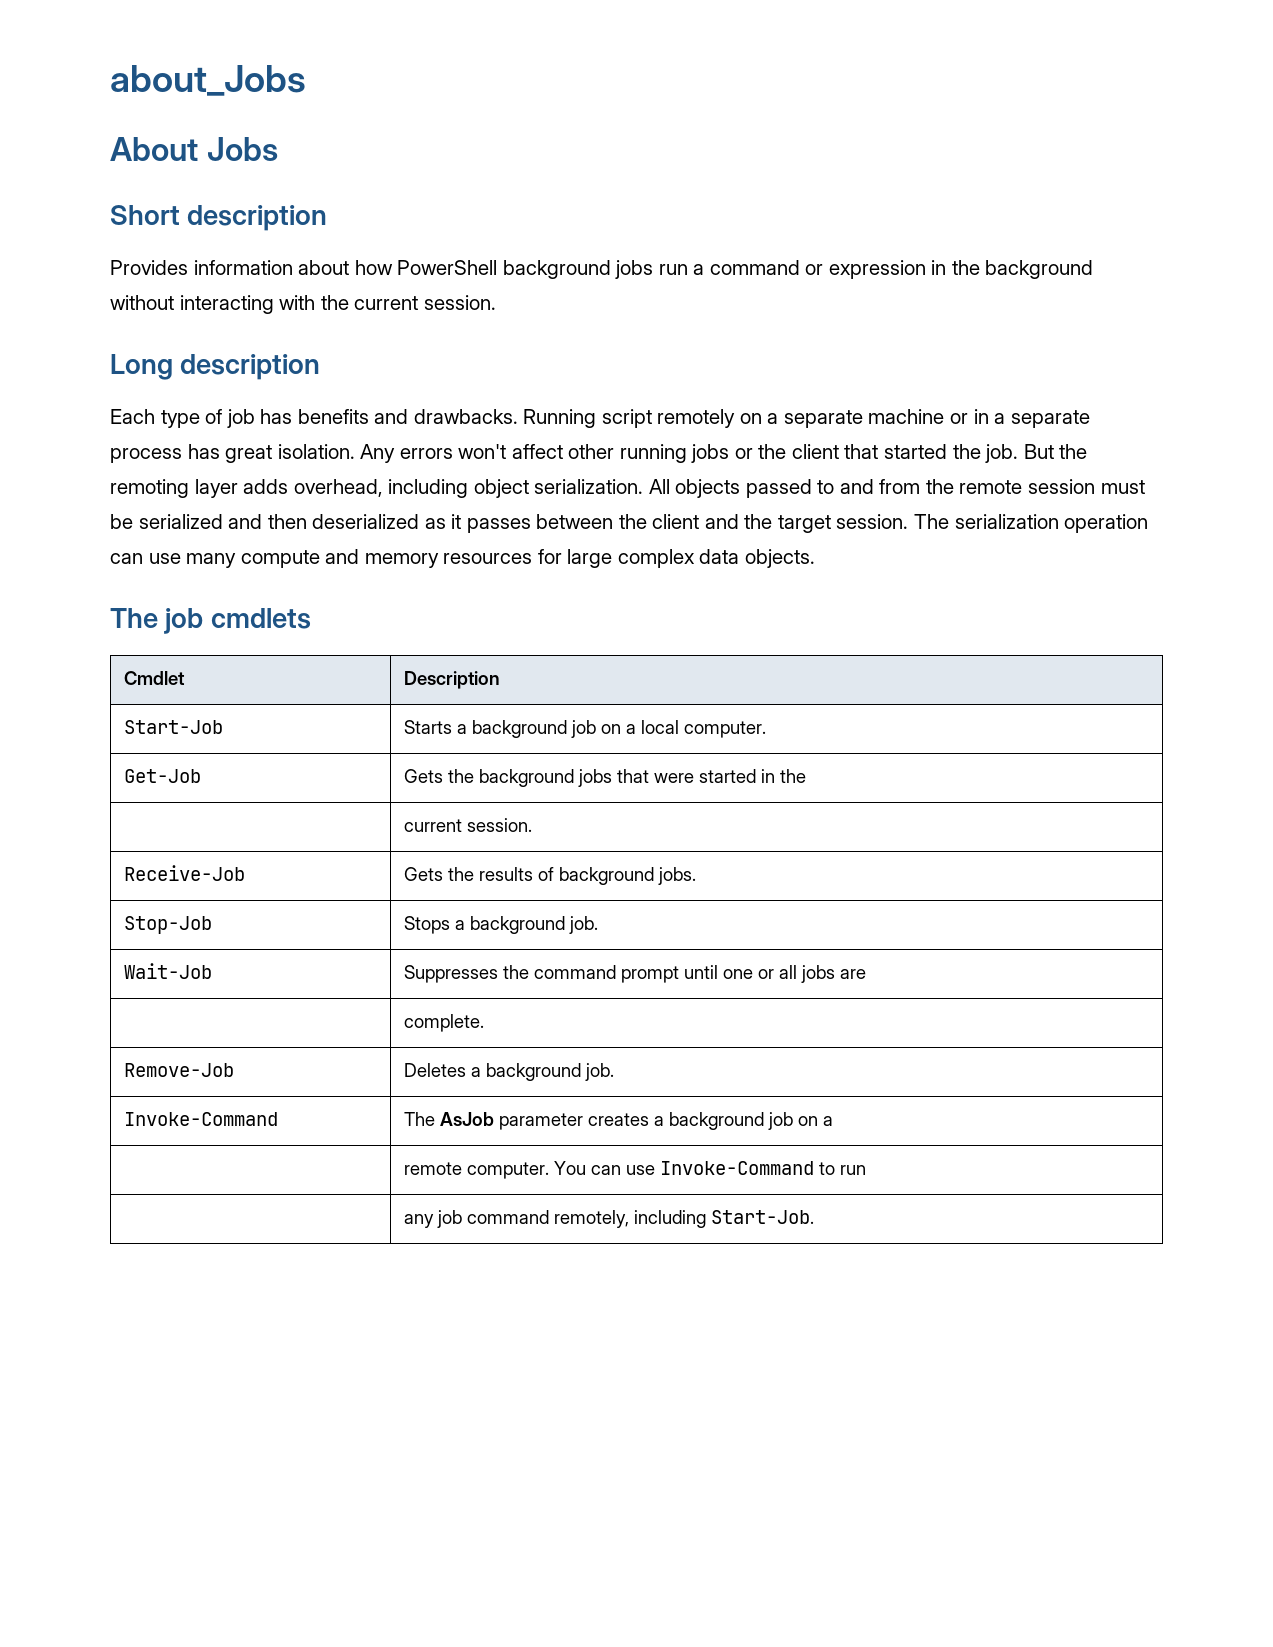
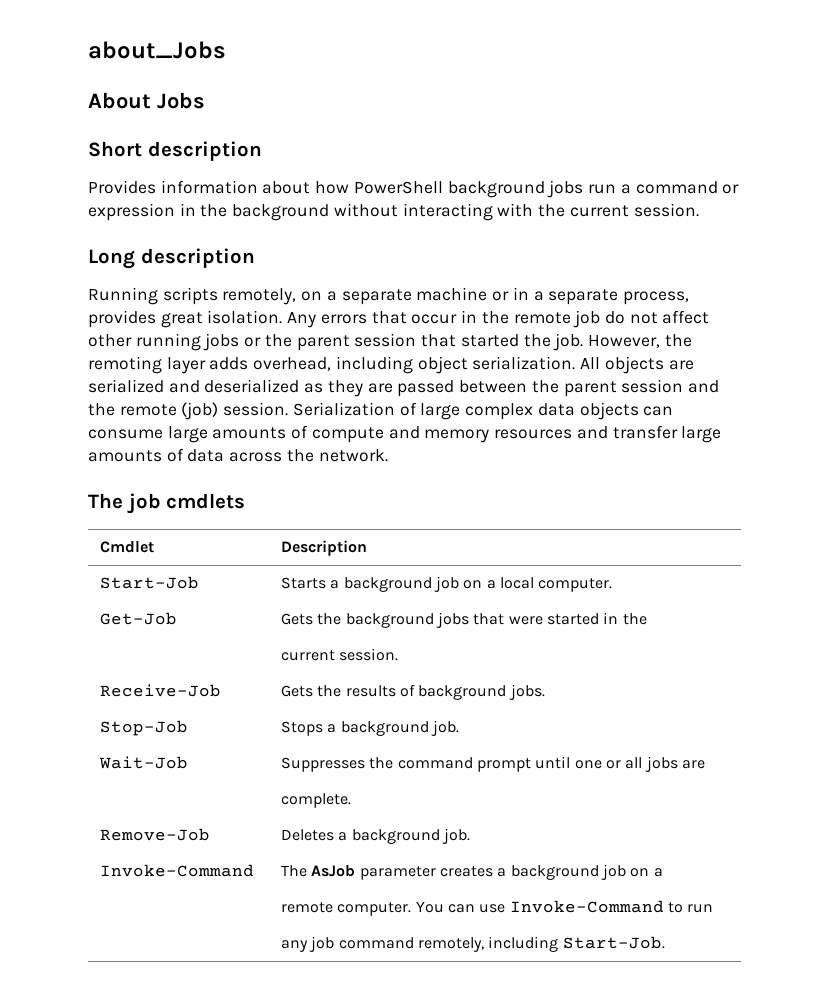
[110,409,736,428] Each type of job has benefits and drawbacks. Running script remotely -> [88,287,297,305] Running scripts remotely,
[110,444,220,463] process has -> [622,291,689,305] [88,310,156,328] process, provides
[458,444,507,459] won't -> [371,310,658,328] that occur in the remote job do not
[791,444,839,459] client -> [296,333,417,351] parent session
[1023,444,1054,459] But -> [587,335,660,348] However,
[745,479,1145,498] [110,514,1149,533] [110,549,815,568] passed to and from the remote session must be serialized and then deserialized as it passes between the client and the target session. The serialization operation can use many compute and memory resources for large complex data objects. -> [668,360,694,370] [88,379,719,397] [88,402,674,420] [88,425,722,443] [88,448,388,462] are serialized and deserialized as they are passed between the parent session and the remote (job) session. Serialization of large complex data objects can consume large amounts of compute and memory resources and transfer large amounts of data across the network.

